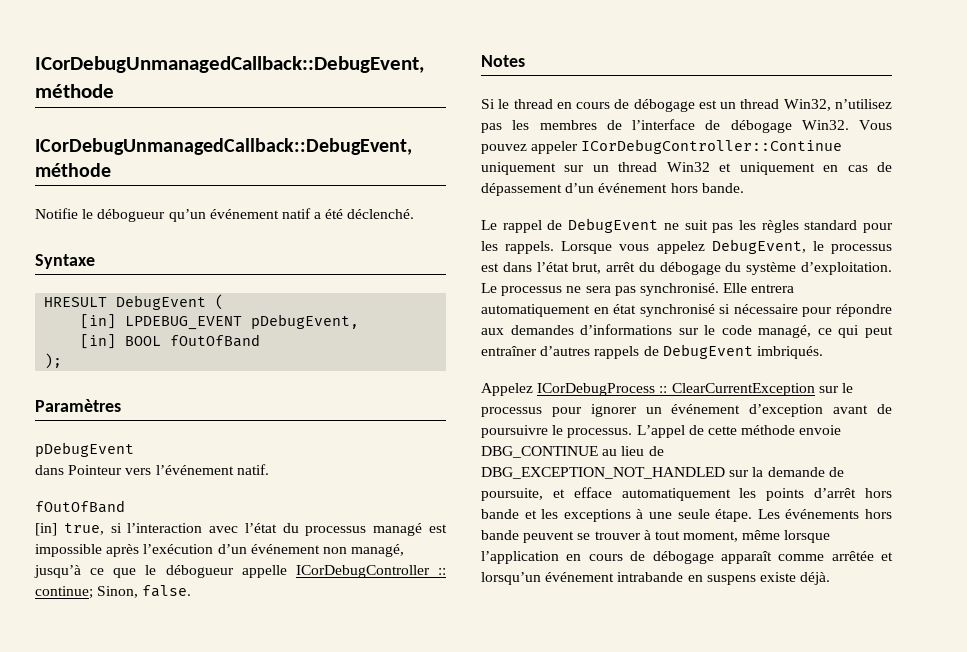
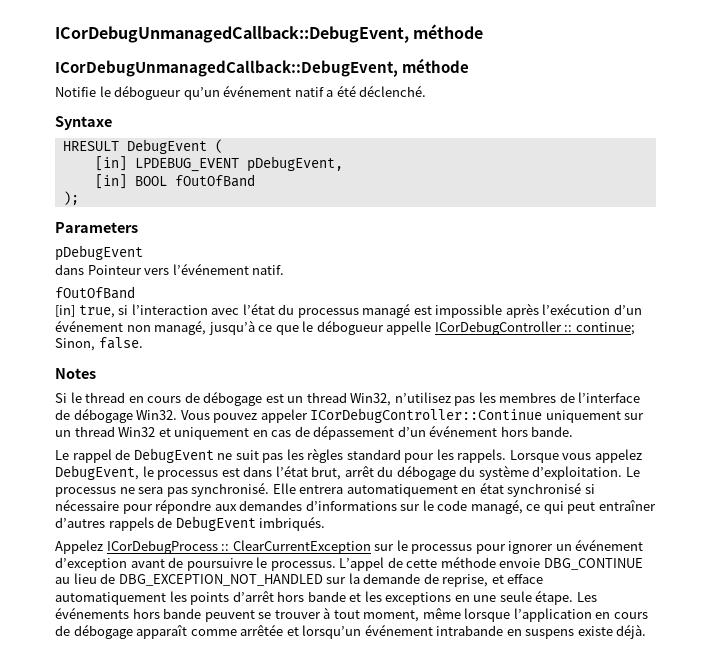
[35,399,121,412] Paramètres -> [55,222,138,233] Parameters
[481,488,543,501] poursuite, -> [442,574,489,587] reprise,
[636,509,644,519] à -> [454,595,470,602] en

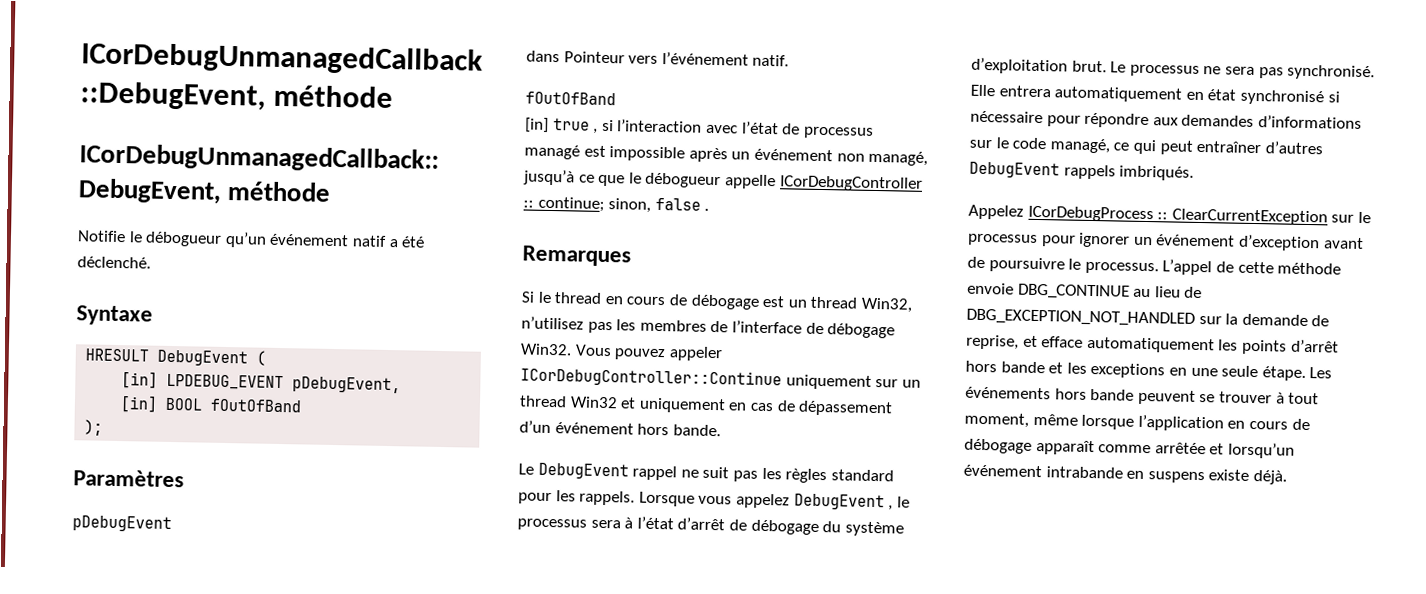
[55,222,138,233] Parameters -> [73,469,184,488] Paramètres
[78,305,115,318] true, -> [552,117,599,134] true ,
[278,304,295,315] du -> [782,123,801,135] de
[542,303,642,315] l’exécution d’un -> [731,151,751,160] un
[55,337,143,351] [55,368,96,379] Sinon, false. // Notes -> [608,197,710,213] [522,245,631,267] sinon, false . // Remarques
[72,448,214,463] rappel de DebugEvent -> [537,462,678,481] DebugEvent rappel
[55,465,394,480] DebugEvent, le processus est dans l’état brut, arrêt du -> [793,493,910,511] [517,516,747,531] DebugEvent , le processus sera à l’état d’arrêt de
[532,466,623,480] d’exploitation. -> [971,57,1107,75] d’exploitation brut.
[108,516,256,531] rappels de DebugEvent -> [969,161,1116,180] DebugEvent rappels

